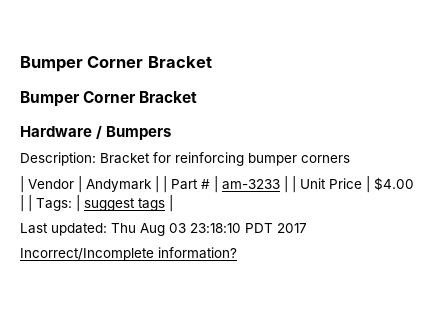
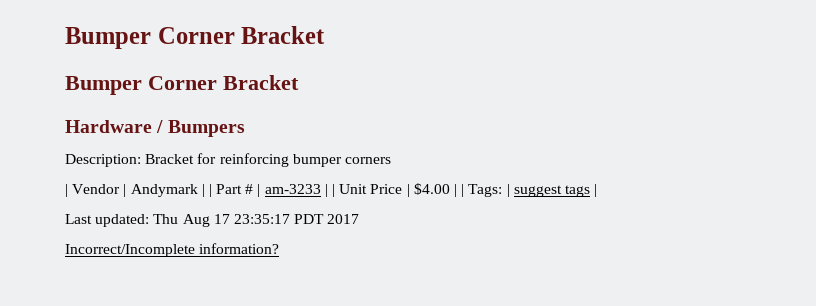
[169,223,241,233] 03 23:18:10 -> [213,214,290,224] 17 23:35:17

